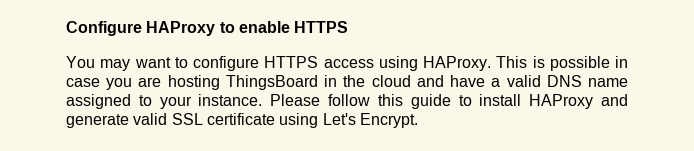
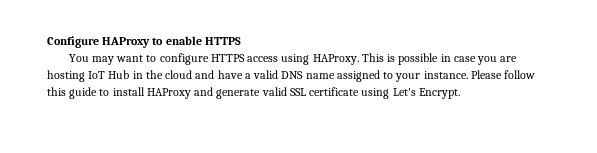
[225,75,318,90] ThingsBoard -> [88,70,130,79] IoT Hub

